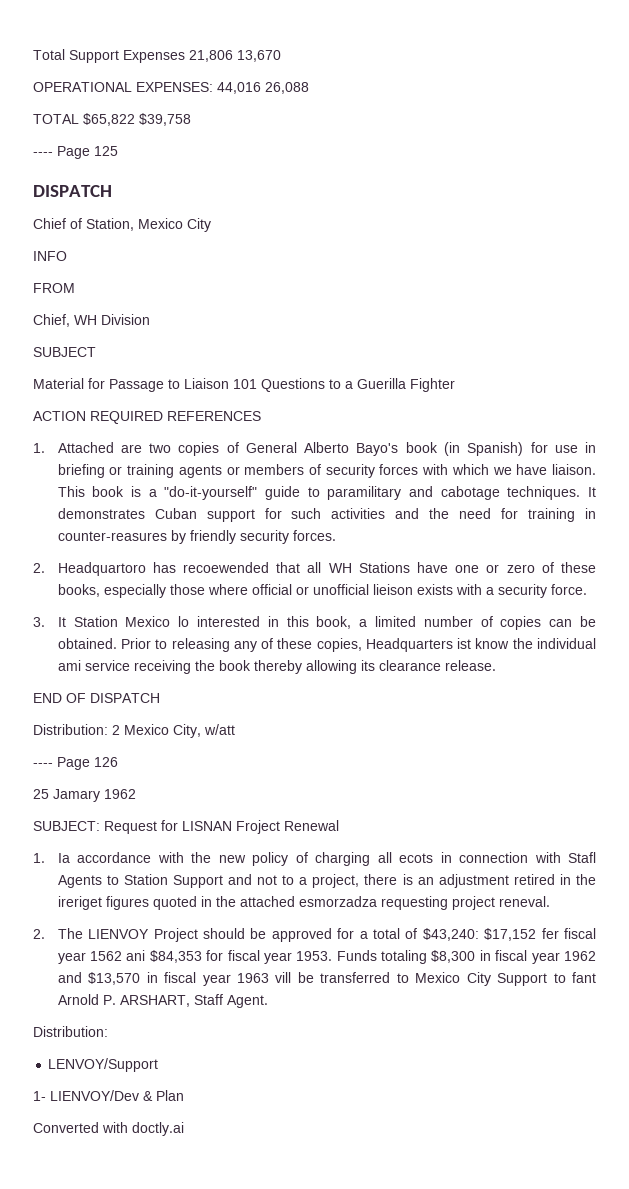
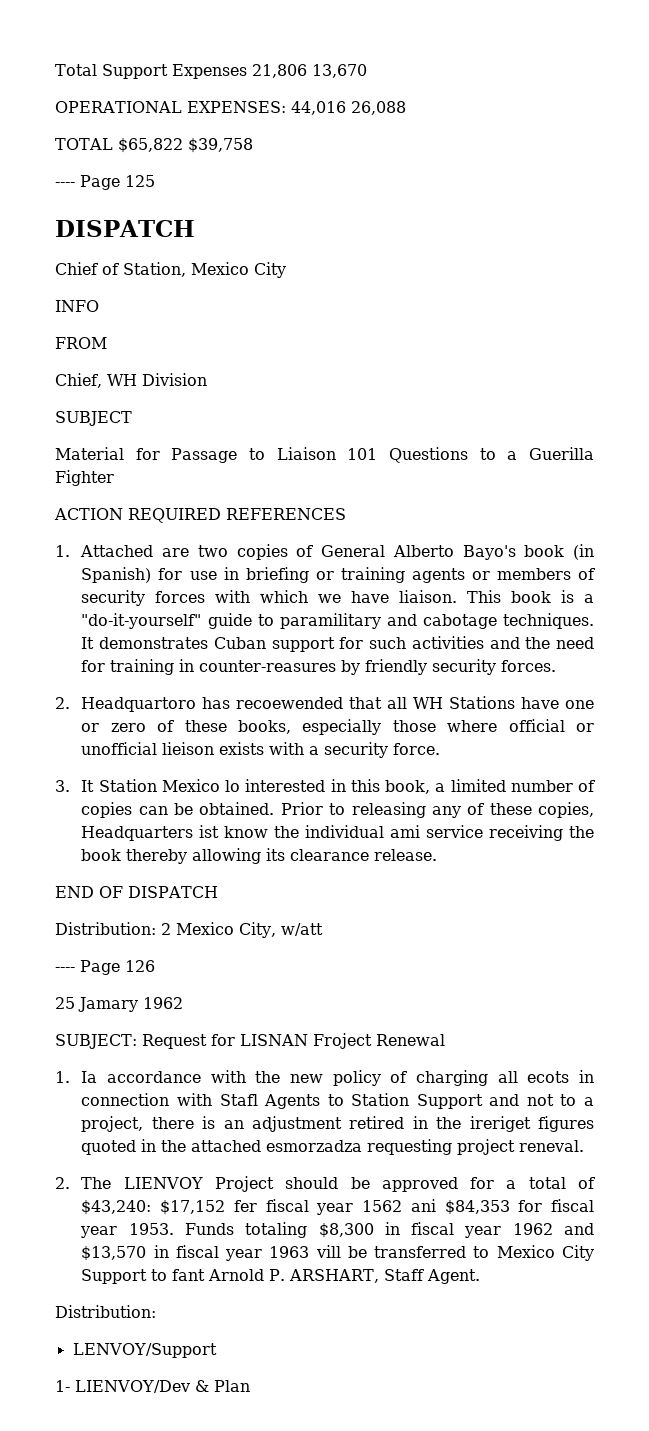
[33,1122,184,1136] // Converted with doctly.ai -> (250, 1386) none

